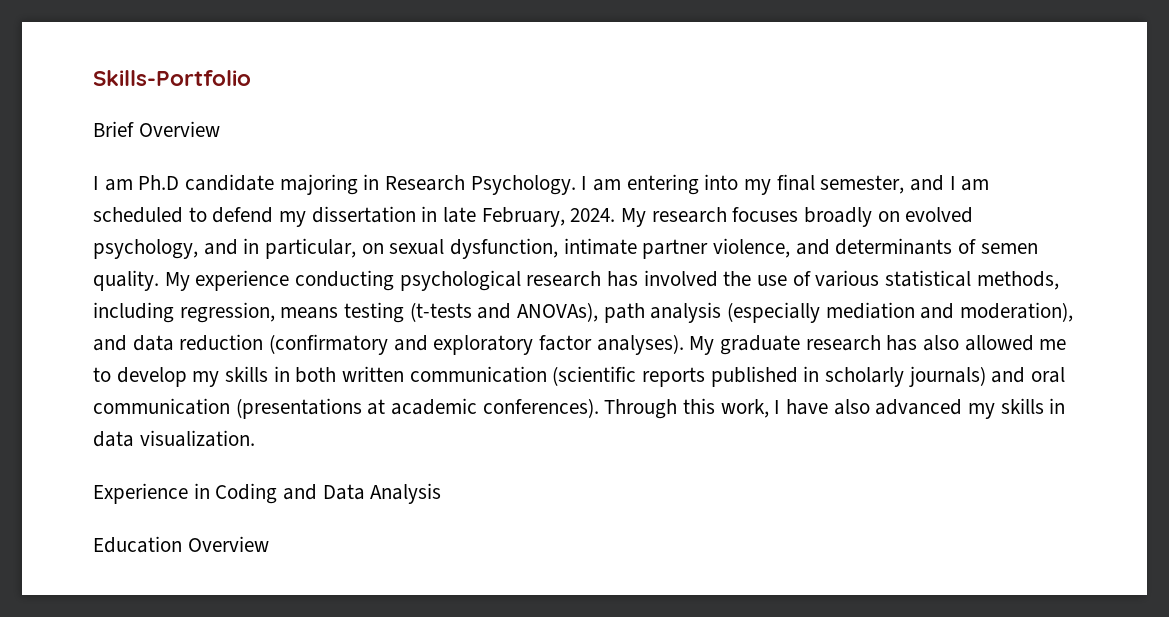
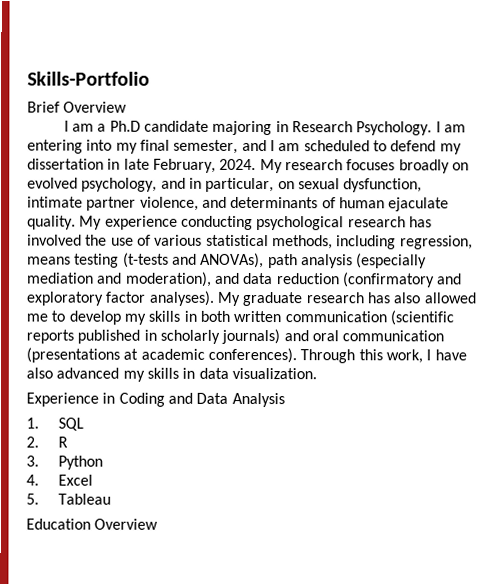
(133, 185) none -> [97,123,107,132] a
[980,243,1038,254] semen -> [338,197,450,212] human ejaculate
(442, 493) none -> [26,417,84,431] [26,436,68,448] [26,455,103,470] [26,474,93,486] [26,493,111,505] // 1. SQL // 2. R // 3. Python // 4. Excel // 5. Tableau

